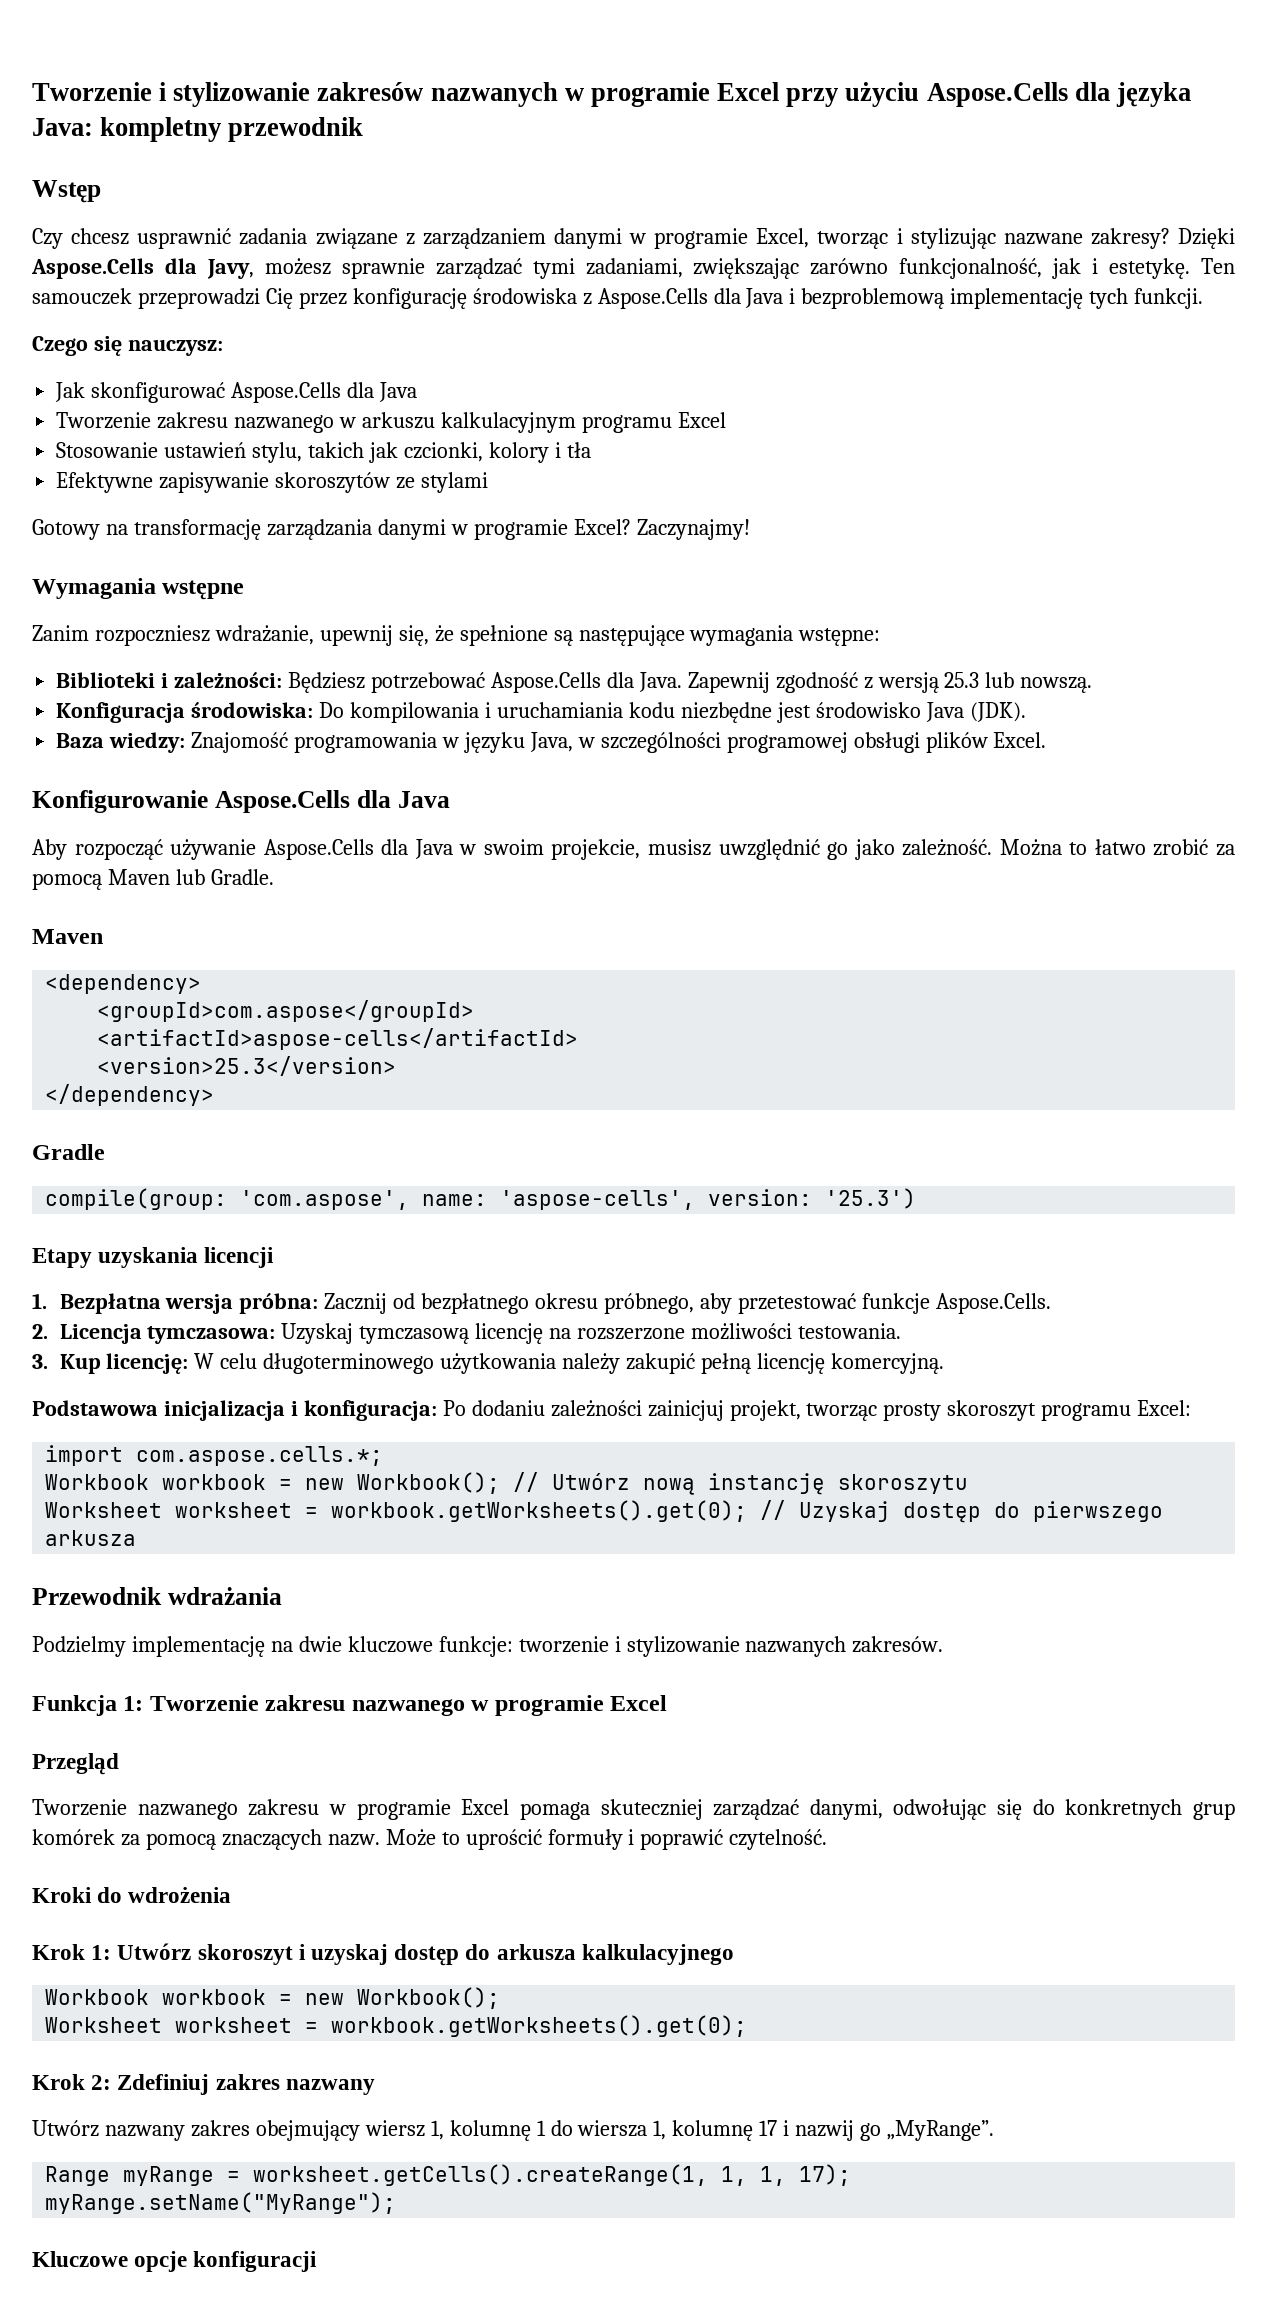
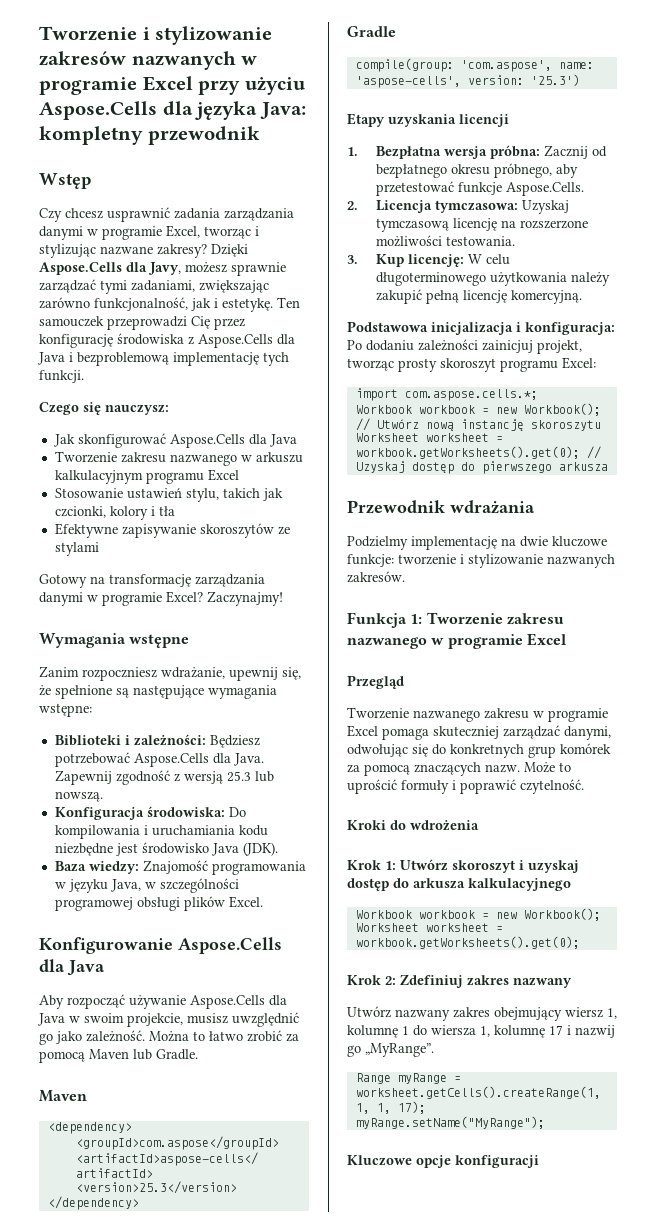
[315,228,546,249] związane z zarządzaniem -> [224,208,294,221] zarządzania

